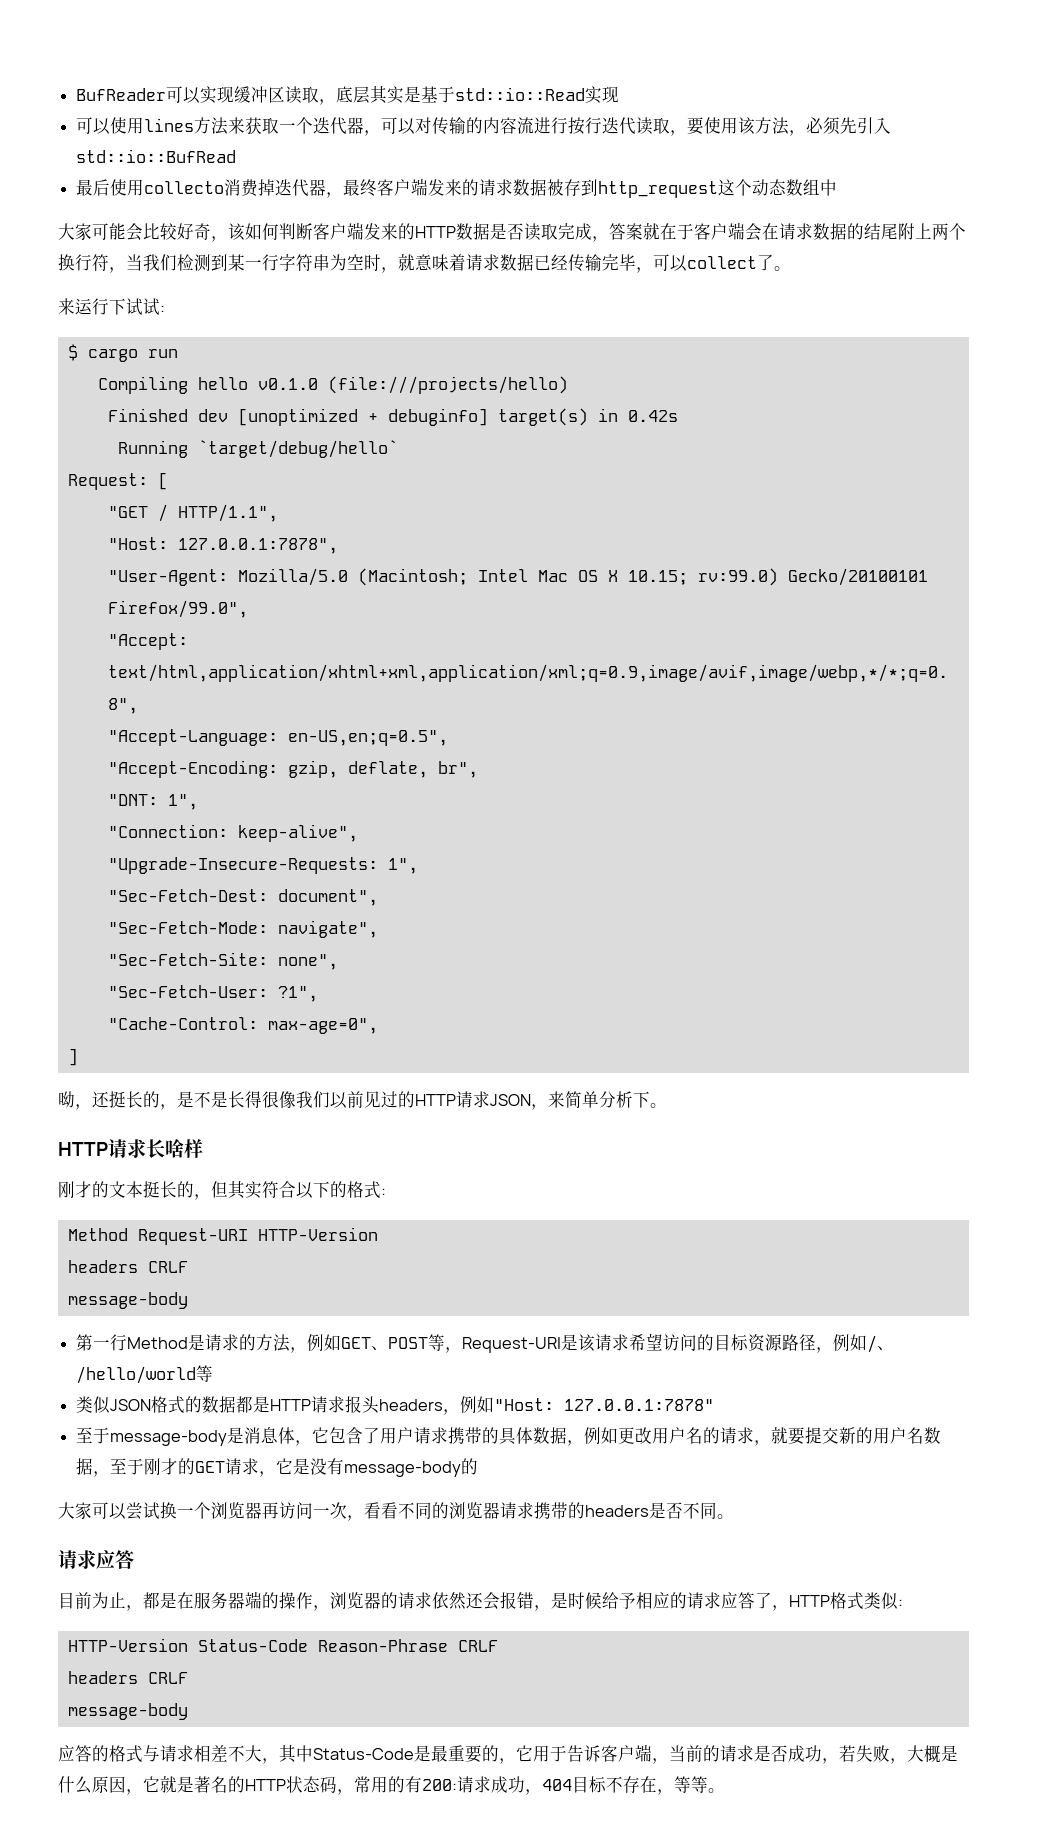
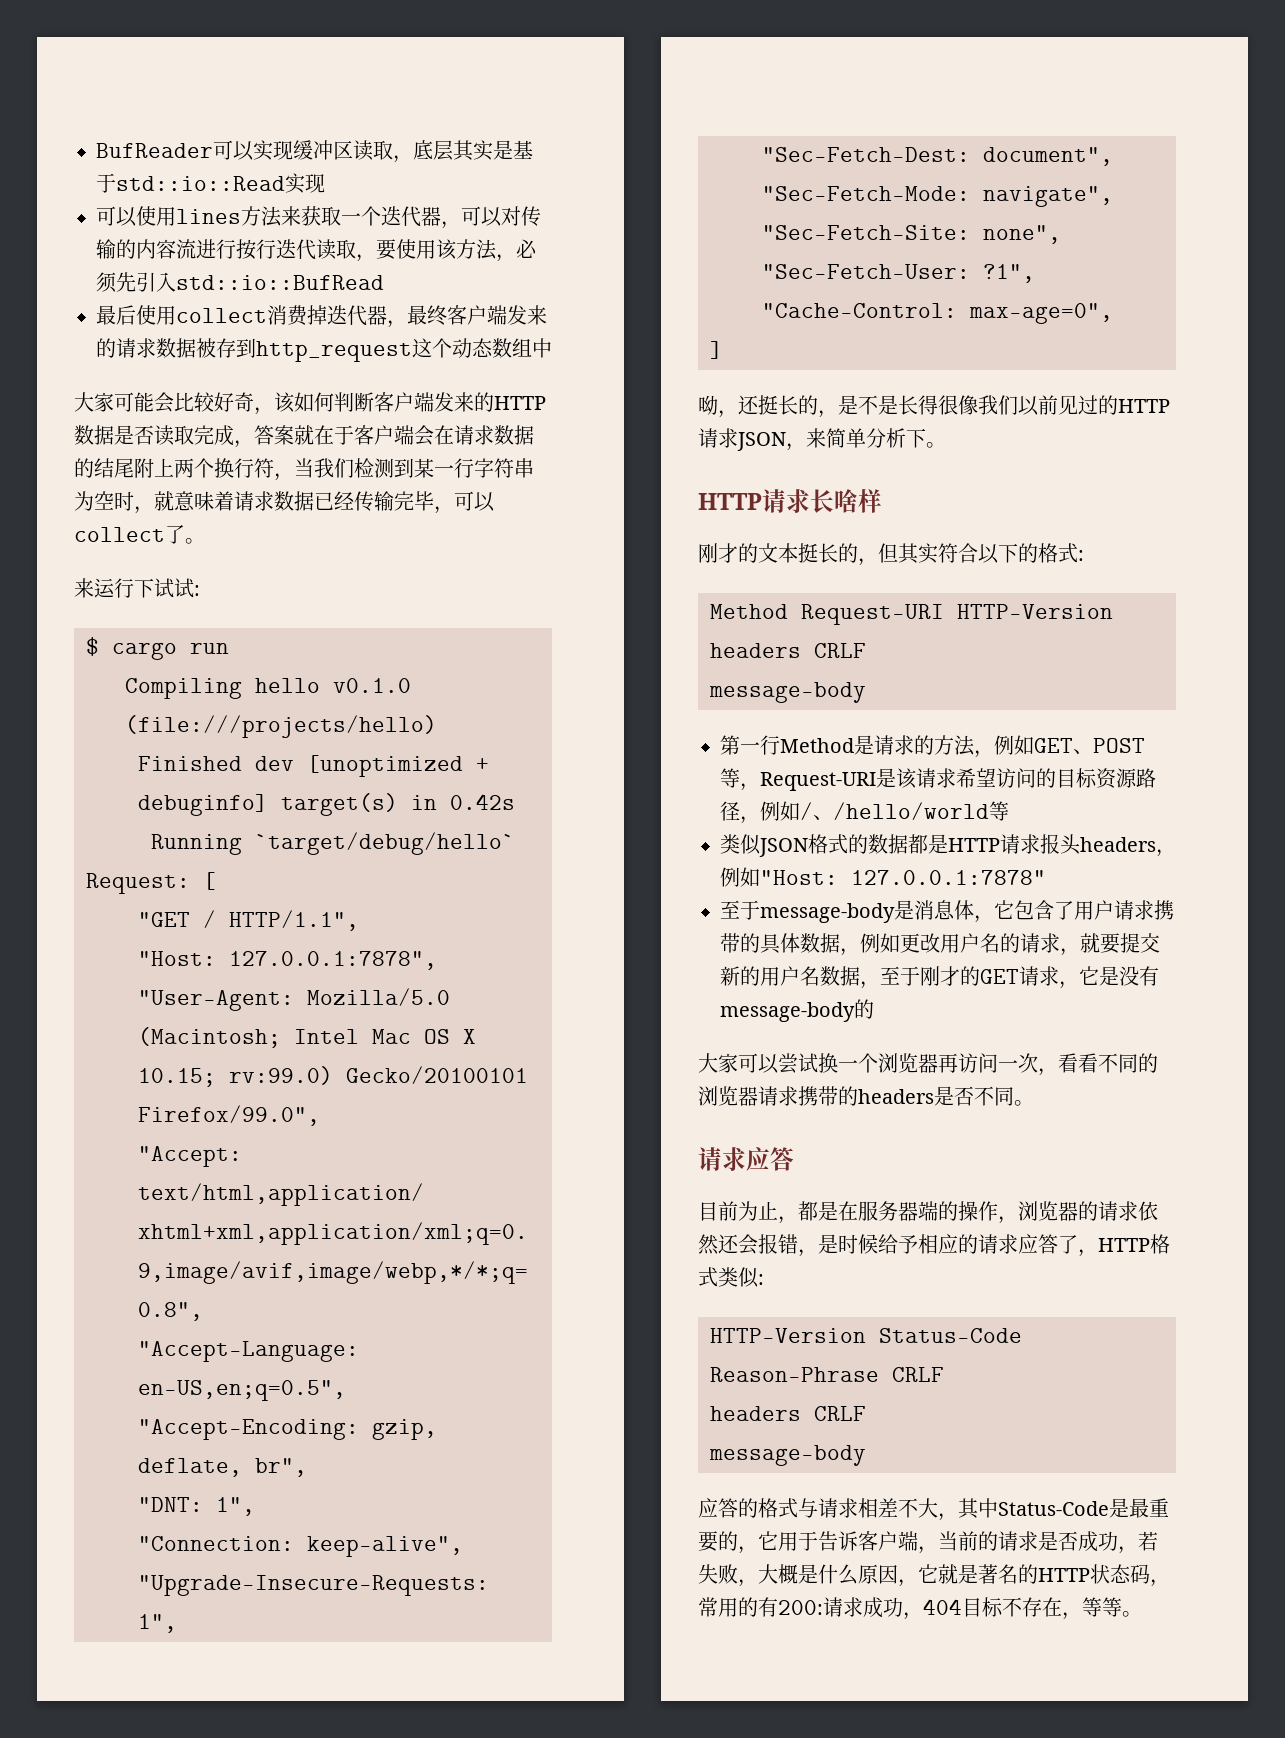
[144,181,225,194] collecto -> [176,308,267,323] collect

